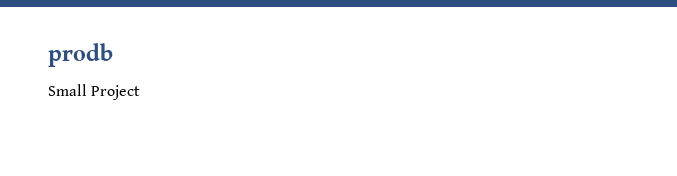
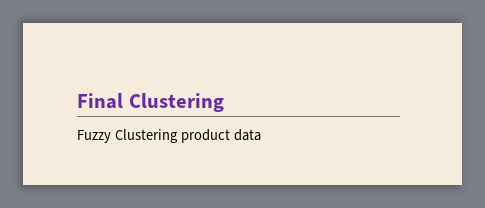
[48,43,113,67] [48,84,141,100] prodb // Small Project -> [77,93,224,112] [77,129,261,143] Final Clustering // Fuzzy Clustering product data

